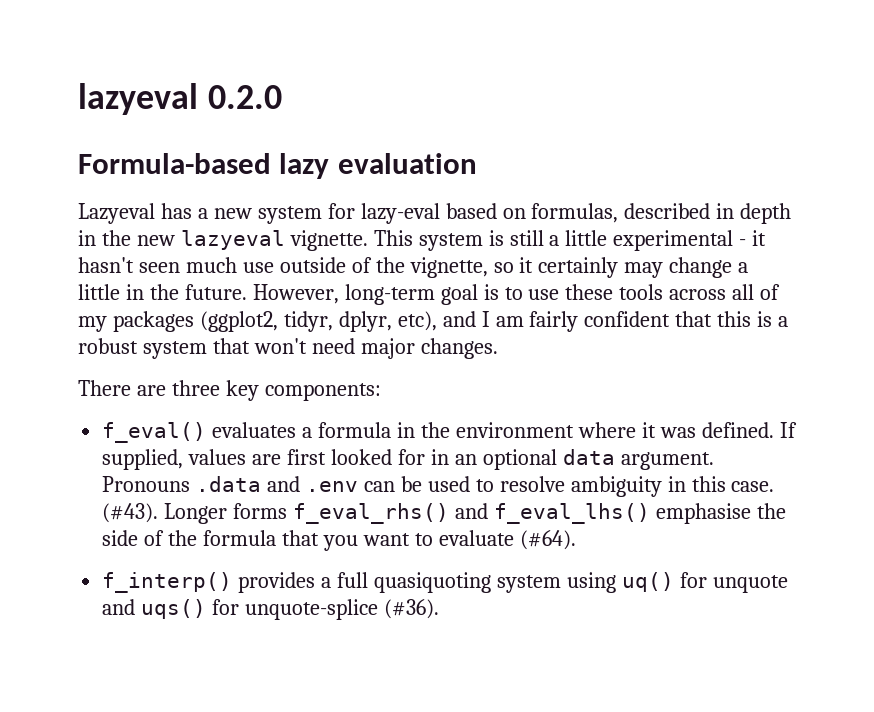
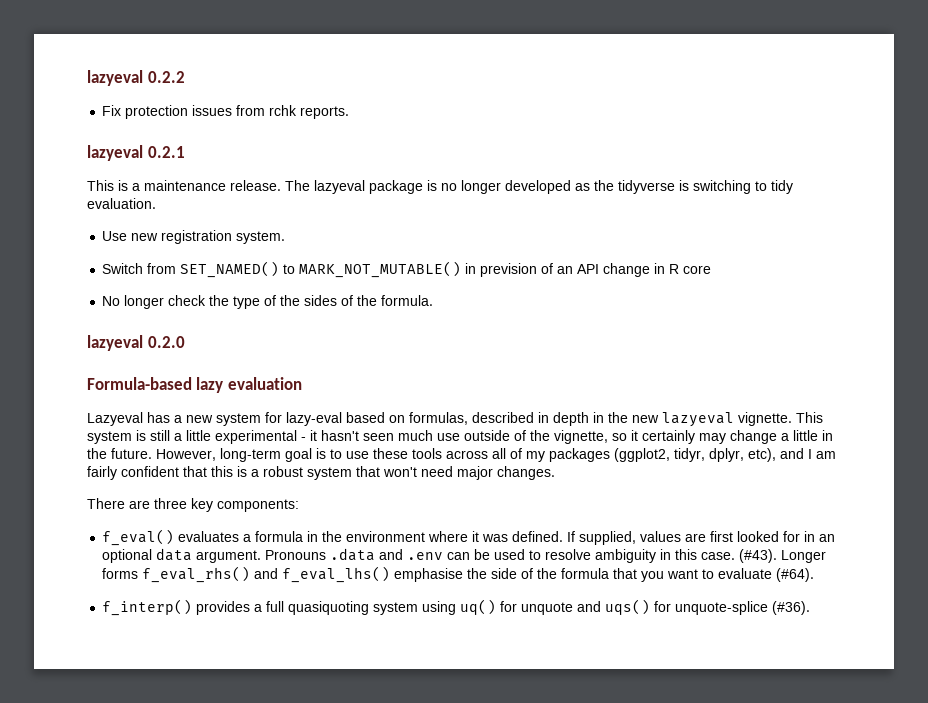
[78,83,198,115] lazyeval -> [87,70,185,86] [102,105,350,119] [87,145,185,161] [87,180,793,194] [87,198,156,209] [102,230,286,244] [102,261,712,278] [102,295,434,309] [87,335,143,351] lazyeval 0.2.2 // Fix protection issues from rchk reports. // lazyeval 0.2.1 // This is a maintenance release. The lazyeval package is no longer developed as the tidyverse is switching to tidy evaluation. // Use new registration system. // Switch from SET_NAMED() to MARK_NOT_MUTABLE() in prevision of an API change in R core // No longer check the type of the sides of the formula. // lazyeval

